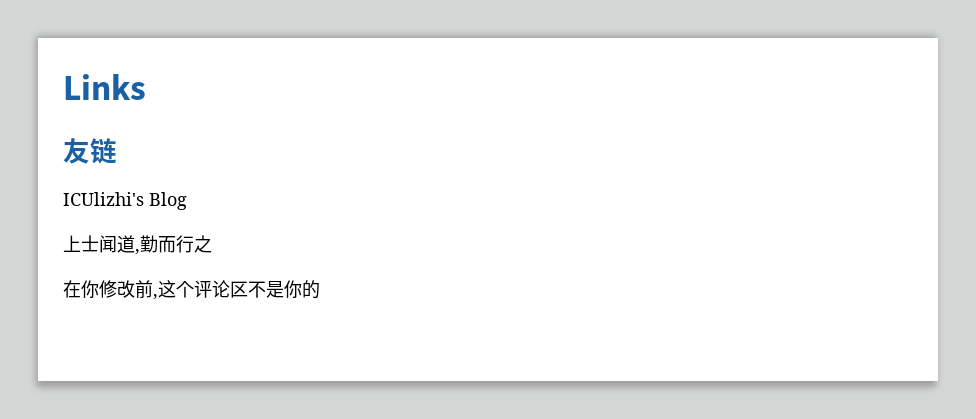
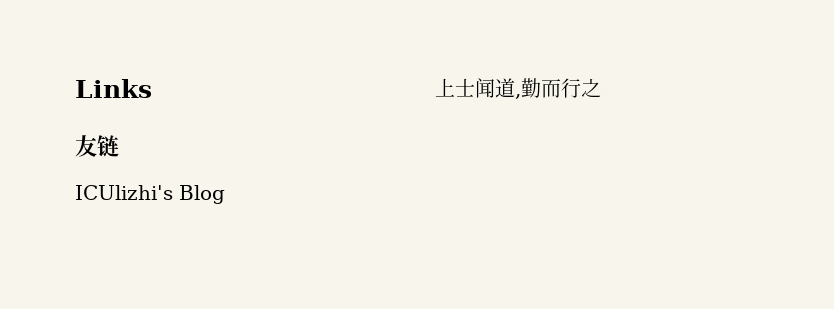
[63,280,320,300] // 在你修改前,这个评论区不是你的 -> (601, 87) none

